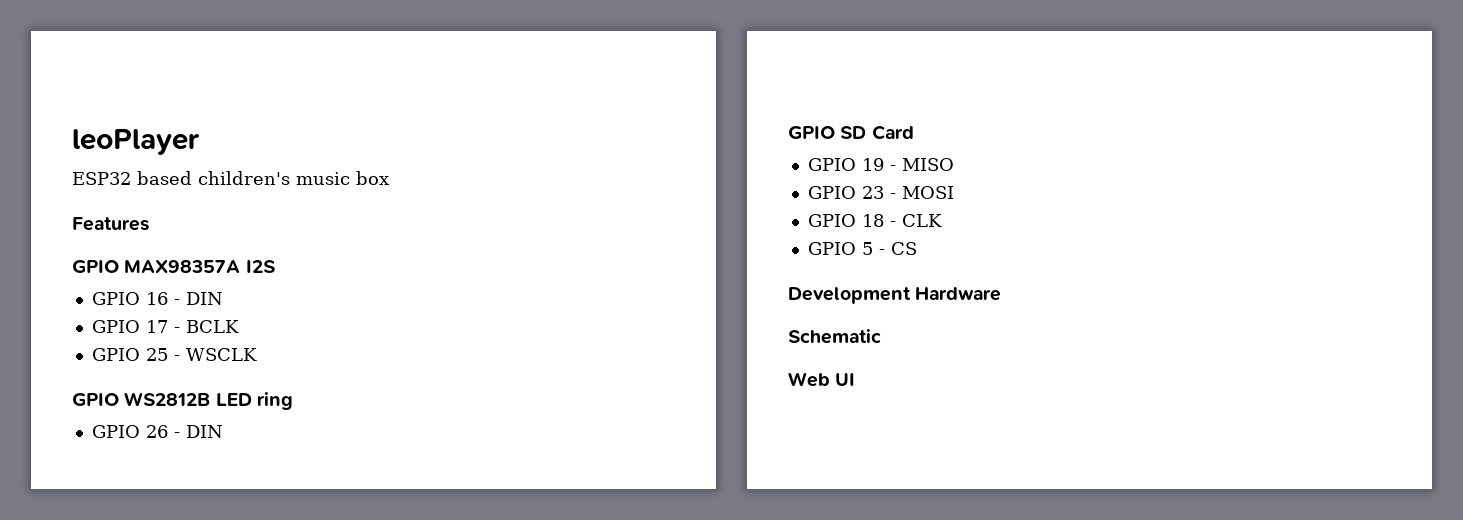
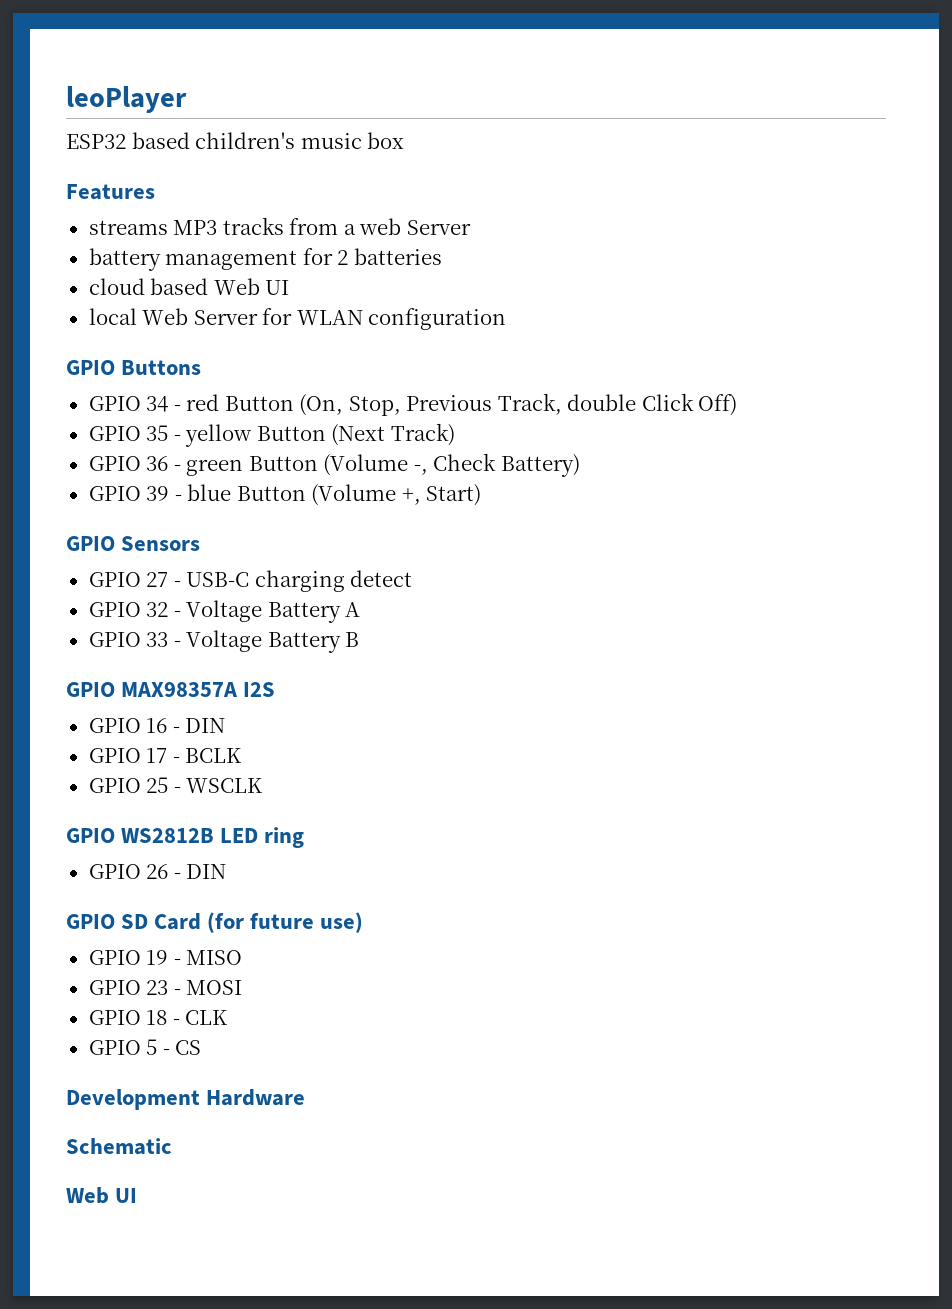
(149, 224) none -> [88,217,471,235] [88,248,442,271] [88,278,290,295] [88,308,507,330] [66,360,202,375] [88,393,738,416] [88,423,455,447] [88,453,580,477] [88,484,482,506] [66,536,201,551] [88,570,413,592] [88,600,361,623] [88,630,360,653] // streams MP3 tracks from a web Server // battery management for 2 batteries // cloud based Web UI // local Web Server for WLAN configuration // GPIO Buttons // GPIO 34 - red Button (On, Stop, Previous Track, double Click Off) // GPIO 35 - yellow Button (Next Track) // GPIO 36 - green Button (Volume -, Check Battery) // GPIO 39 - blue Button (Volume +, Start) // GPIO Sensors // GPIO 27 - USB-C charging detect // GPIO 32 - Voltage Battery A // GPIO 33 - Voltage Battery B
(914, 132) none -> [207,912,364,933] (for future use)

